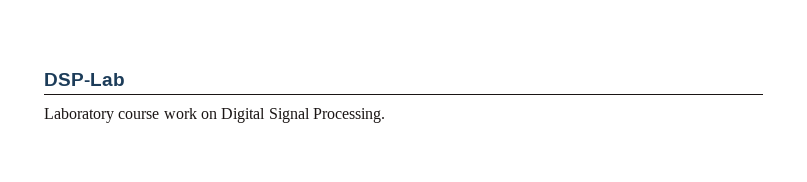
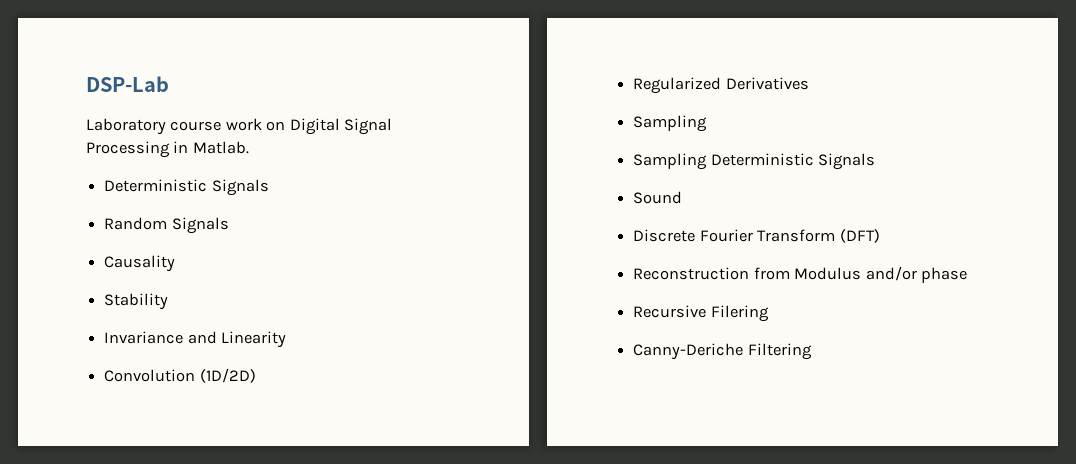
[312,108,385,123] Processing. -> [86,141,249,158] [104,179,269,196] [104,217,229,234] [104,255,176,272] [104,293,169,310] [104,331,287,348] [104,368,256,383] [633,77,809,94] [633,115,708,132] [633,153,876,170] [633,191,683,204] [633,229,880,243] [633,266,967,283] [633,305,769,322] [633,343,812,360] Processing in Matlab. // Deterministic Signals // Random Signals // Causality // Stability // Invariance and Linearity // Convolution (1D/2D) // Regularized Derivatives // Sampling // Sampling Deterministic Signals // Sound // Discrete Fourier Transform (DFT) // Reconstruction from Modulus and/or phase // Recursive Filering // Canny-Deriche Filtering

